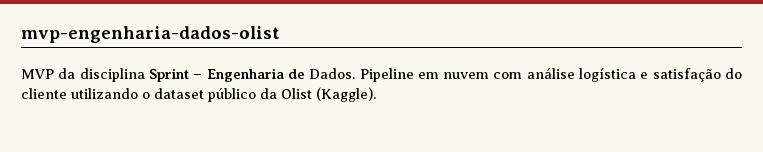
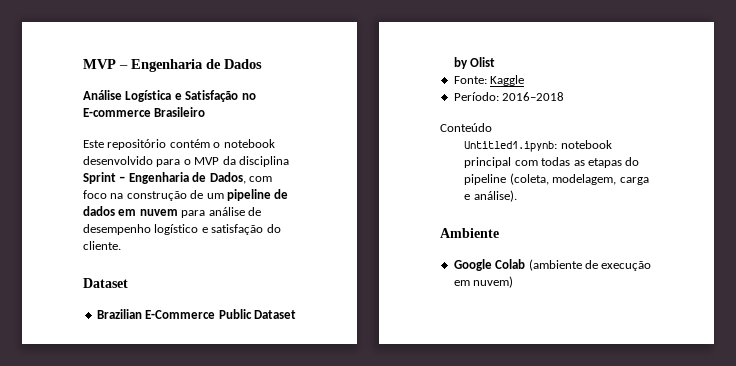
[21,26,280,43] mvp-engenharia-dados-olist // -> [83,59,262,72] [83,90,256,102] [83,107,206,117] [83,139,275,150] [83,156,191,167] MVP – Engenharia de Dados // Análise Logística e Satisfação no E-commerce Brasileiro // Este repositório contém o notebook desenvolvido para o
[309,67,742,82] [21,87,376,102] Dados. Pipeline em nuvem com análise logística e satisfação do cliente utilizando o dataset público da Olist (Kaggle). -> [209,172,272,184] [83,189,289,201] [83,206,261,218] [83,224,281,235] [83,241,121,250] [83,278,128,288] [96,309,296,319] [453,57,496,69] [453,75,525,86] [453,92,565,101] [440,123,492,132] [464,140,612,152] [464,157,640,168] [464,173,649,185] [464,190,517,202] [440,228,499,238] [453,259,652,271] [453,276,514,288] Dados, com foco na construção de um pipeline de dados em nuvem para análise de desempenho logístico e satisfação do cliente. // Dataset // Brazilian E-Commerce Public Dataset by Olist // Fonte: Kaggle // Período: 2016–2018 // Conteúdo // Untitled1.ipynb: notebook principal com todas as etapas do pipeline (coleta, modelagem, carga e análise). // Ambiente // Google Colab (ambiente de execução em nuvem)

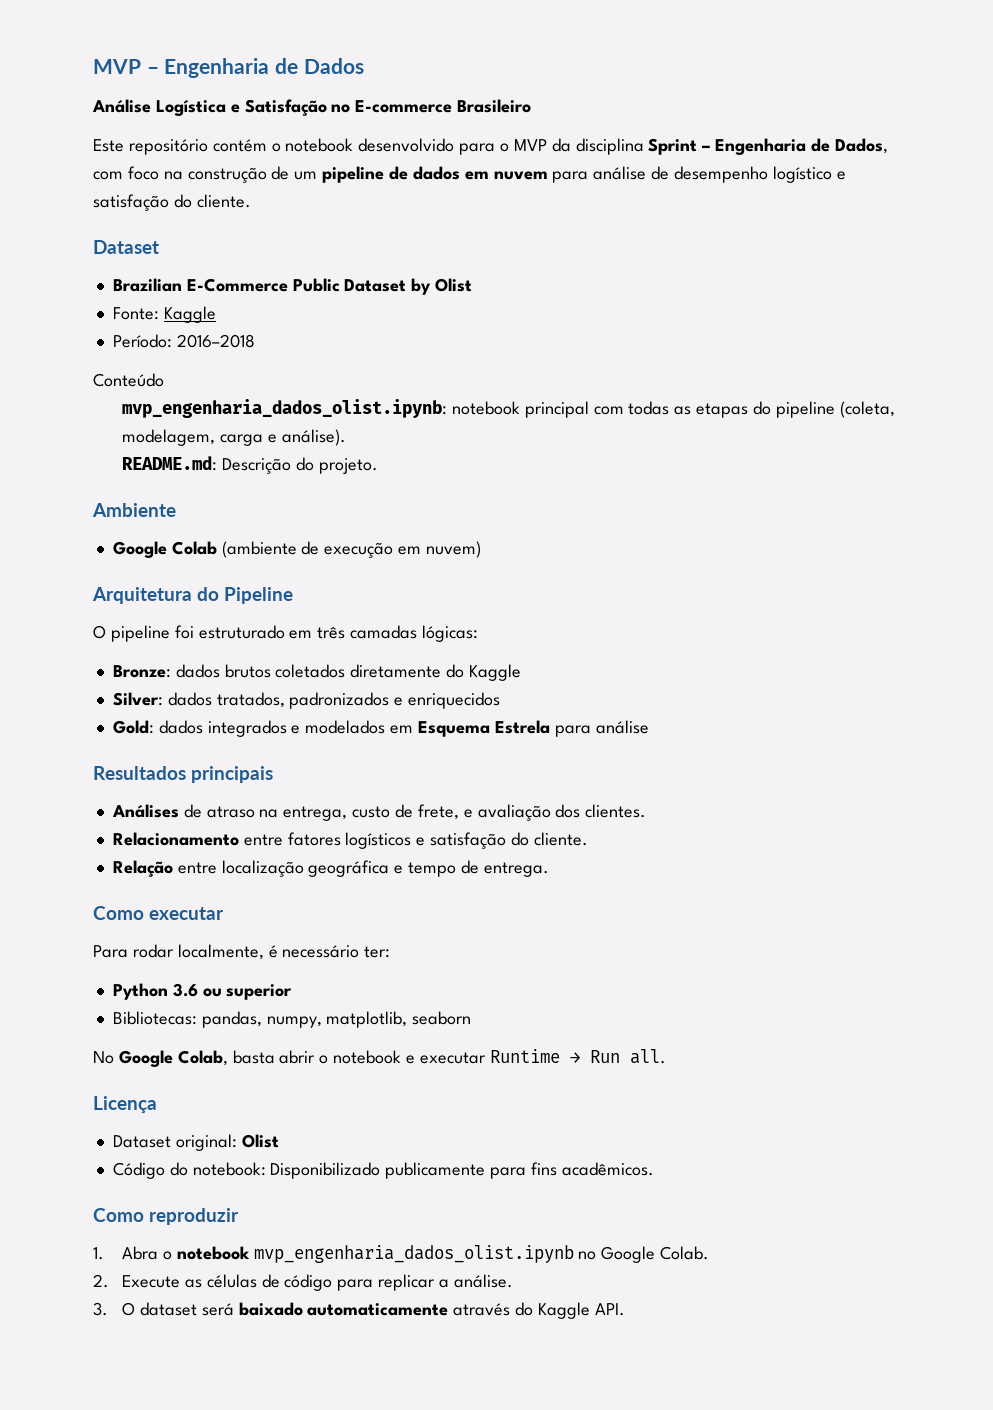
[464,141,558,152] Untitled1.ipynb: -> [121,399,447,418] mvp_engenharia_dados_olist.ipynb:
(517, 196) none -> [121,456,378,474] // README.md: Descrição do projeto.
(514, 282) none -> [92,587,294,604] [93,625,479,642] [112,664,521,681] [112,692,501,709] [112,720,649,737] [93,766,274,783] [111,804,647,821] [112,832,588,849] [112,860,549,877] [93,906,225,920] [93,944,391,960] [112,983,293,1000] [112,1011,472,1028] [93,1049,666,1067] [93,1096,157,1113] [112,1134,279,1151] [112,1162,654,1179] [93,1208,240,1225] [93,1245,710,1263] [93,1274,513,1291] [93,1302,625,1319] // Arquitetura do Pipeline // O pipeline foi estruturado em três camadas lógicas: // Bronze: dados brutos coletados diretamente do Kaggle // Silver: dados tratados, padronizados e enriquecidos // Gold: dados integrados e modelados em Esquema Estrela para análise // Resultados principais // Análises de atraso na entrega, custo de frete, e avaliação dos clientes. // Relacionamento entre fatores logísticos e satisfação do cliente. // Relação entre localização geográfica e tempo de entrega. // Como executar // Para rodar localmente, é necessário ter: // Python 3.6 ou superior // Bibliotecas: pandas, numpy, matplotlib, seaborn // No Google Colab, basta abrir o notebook e executar Runtime → Run all. // Licença // Dataset original: Olist // Código do notebook: Disponibilizado publicamente para fins acadêmicos. // Como reproduzir // 1. Abra o notebook mvp_engenharia_dados_olist.ipynb no Google Colab. // 2. Execute as células de código para replicar a análise. // 3. O dataset será baixado automaticamente através do Kaggle API.

